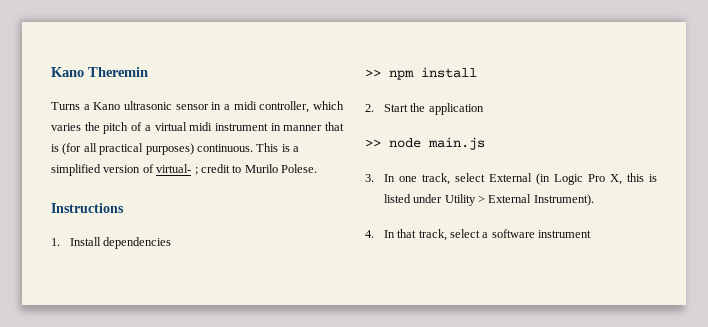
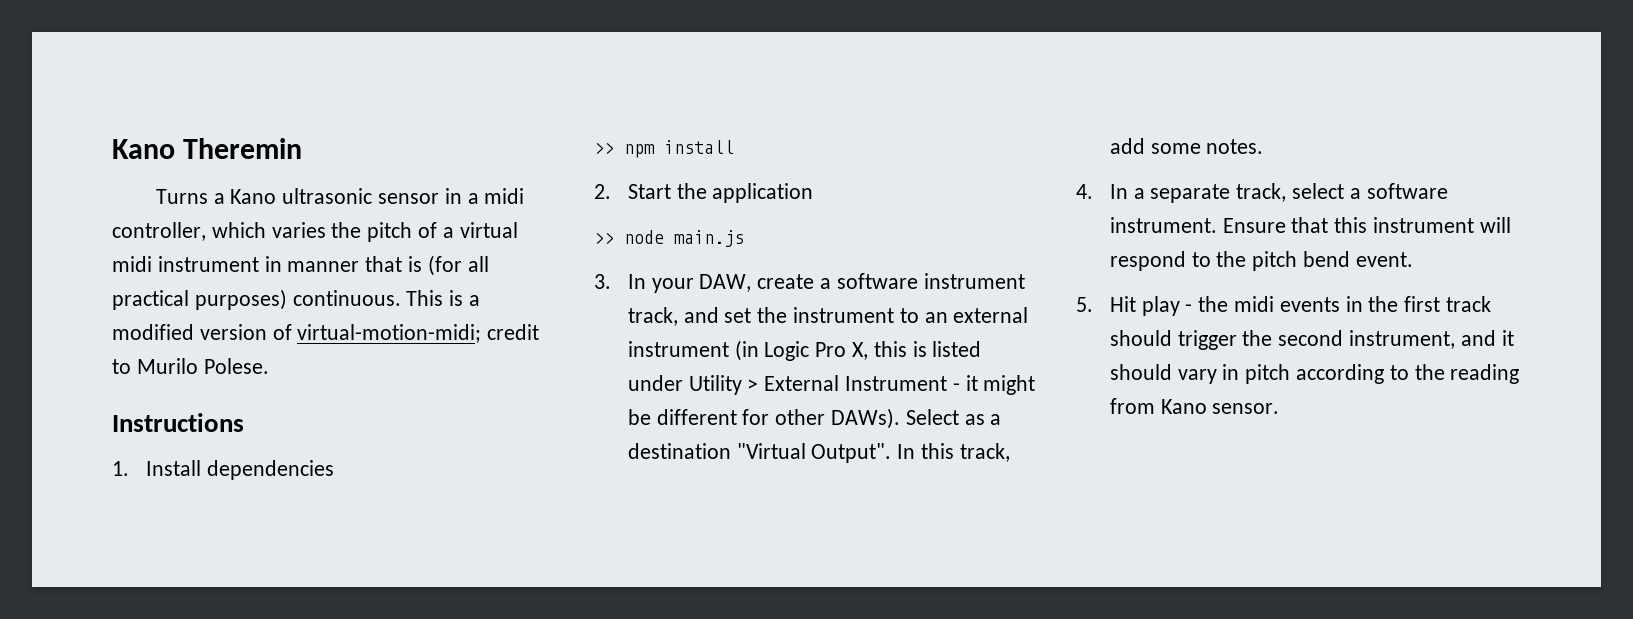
[51,164,101,176] simplified -> [112,324,194,340] modified
[156,164,198,175] virtual- ; -> [297,324,482,343] virtual-motion-midi;
[398,173,532,185] one track, select External -> [651,273,1025,293] [627,307,1029,326] [627,341,729,357] your DAW, create a software instrument track, and set the instrument to an external instrument
[533,194,594,206] Instrument). -> [844,375,1036,395] [627,408,1002,429] [627,443,1010,463] [1109,138,1264,154] Instrument - it might be different for other DAWs). Select as a destination "Virtual Output". In this track, add some notes.
[397,229,417,238] that -> [1133,184,1231,203] a separate
[538,230,592,238] instrument -> [1109,217,1511,233] [1109,251,1413,271] [1076,296,1491,316] [1109,330,1514,350] [1109,364,1520,384] [1109,398,1280,414] instrument. Ensure that this instrument will respond to the pitch bend event. // 5. Hit play - the midi events in the first track should trigger the second instrument, and it should vary in pitch according to the reading from Kano sensor.

